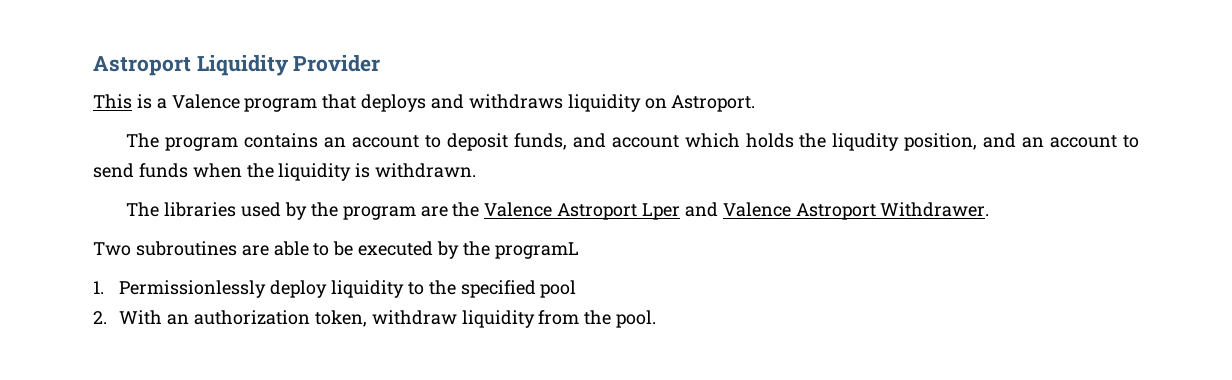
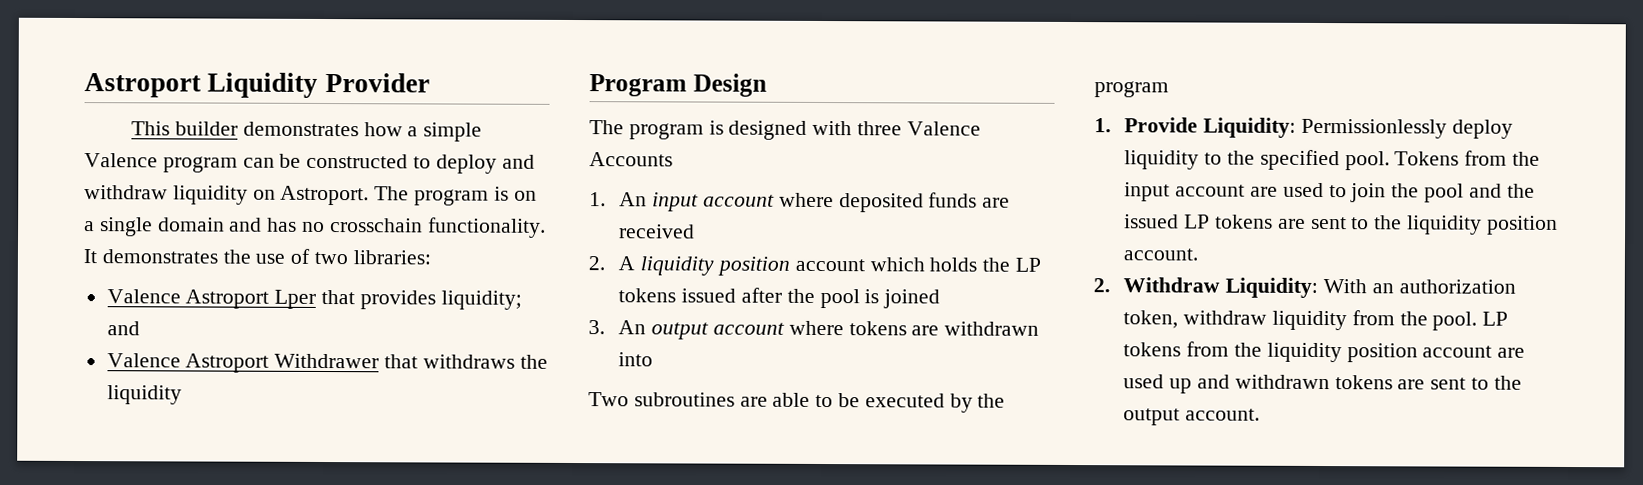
[136,94,756,112] [126,133,1140,151] [93,163,477,181] [126,202,990,220] is a Valence program that deploys and withdraws liquidity on Astroport. // The program contains an account to deposit funds, and account which holds the liqudity position, and an account to send funds when the liquidity is withdrawn. // The libraries used by the program are the Valence Astroport Lper and Valence Astroport Withdrawer. -> [175,121,483,142] [84,153,535,174] [84,185,537,206] [84,217,546,238] [83,248,431,265] [106,289,522,310] [106,321,140,336] [106,353,548,373] [106,385,182,405] [589,73,767,97] [589,120,981,140] [589,152,673,167] [589,192,1011,213] [619,224,696,239] [588,256,1042,276] [618,287,941,309] [588,320,1040,340] [618,352,654,367] builder demonstrates how a simple Valence program can be constructed to deploy and withdraw liquidity on Astroport. The program is on a single domain and has no crosschain functionality. It demonstrates the use of two libraries: // Valence Astroport Lper that provides liquidity; and // Valence Astroport Withdrawer that withdraws the liquidity // Program Design // The program is designed with three Valence Accounts // 1. An input account where deposited funds are received // 2. A liquidity position account which holds the LP tokens issued after the pool is joined // 3. An output account where tokens are withdrawn into
[494,242,579,259] [93,281,104,294] programL // 1. -> [1094,81,1169,98] [1094,117,1297,138] program // 1. Provide Liquidity:
[540,280,577,298] [93,311,107,324] pool // 2. -> [1344,150,1541,171] [1124,182,1535,203] [1124,214,1558,235] [1123,248,1199,261] [1093,277,1319,298] pool. Tokens from the input account are used to join the pool and the issued LP tokens are sent to the liquidity position account. // 2. Withdraw Liquidity:
(657, 319) none -> [1482,311,1509,326] [1123,341,1526,363] [1123,374,1522,394] [1123,408,1261,426] LP tokens from the liquidity position account are used up and withdrawn tokens are sent to the output account.

